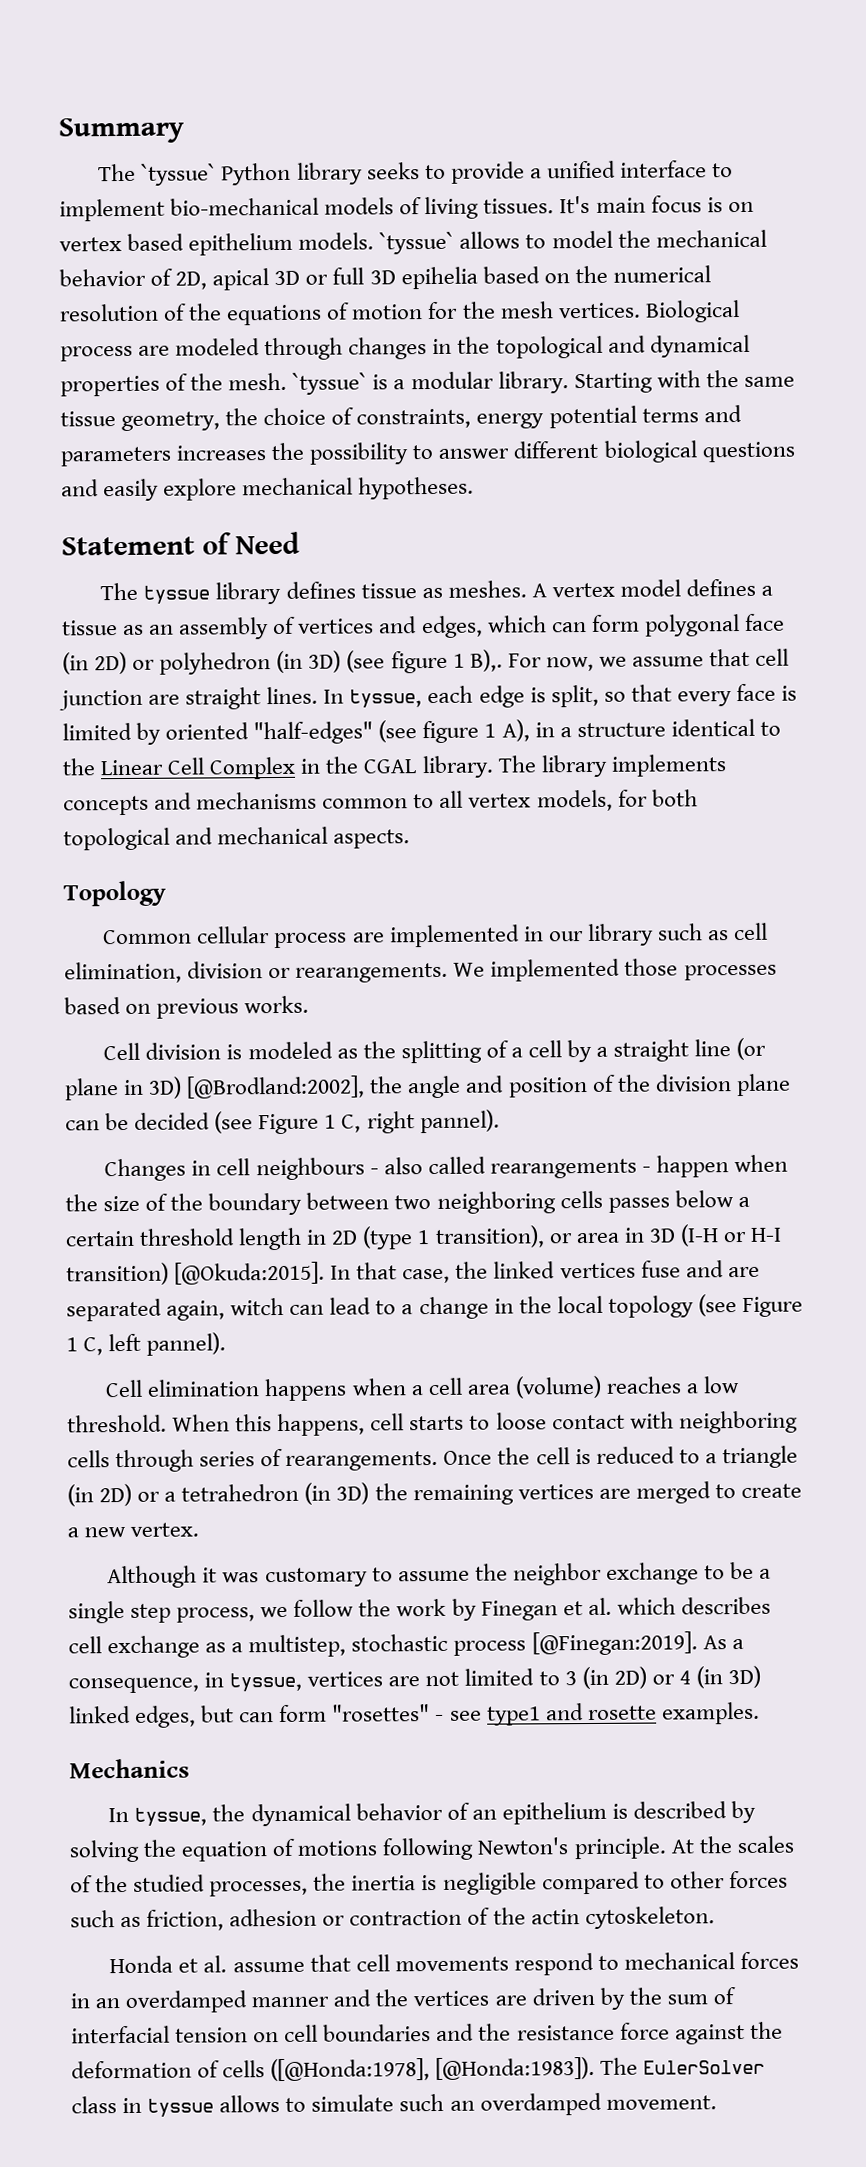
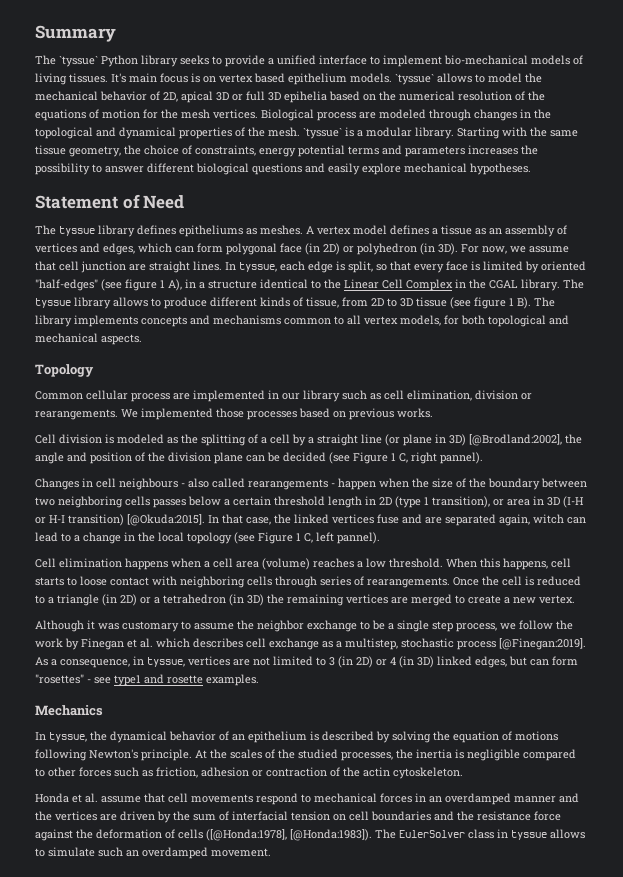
[360,583,417,599] tissue -> [179,225,243,237] epitheliums
[308,649,503,674] 3D) (see figure 1 B),. -> [438,243,458,255] 3D).
(536, 764) none -> [35,297,555,309] tyssue library allows to produce different kinds of tissue, from 2D to 3D tissue (see figure 1 B). The

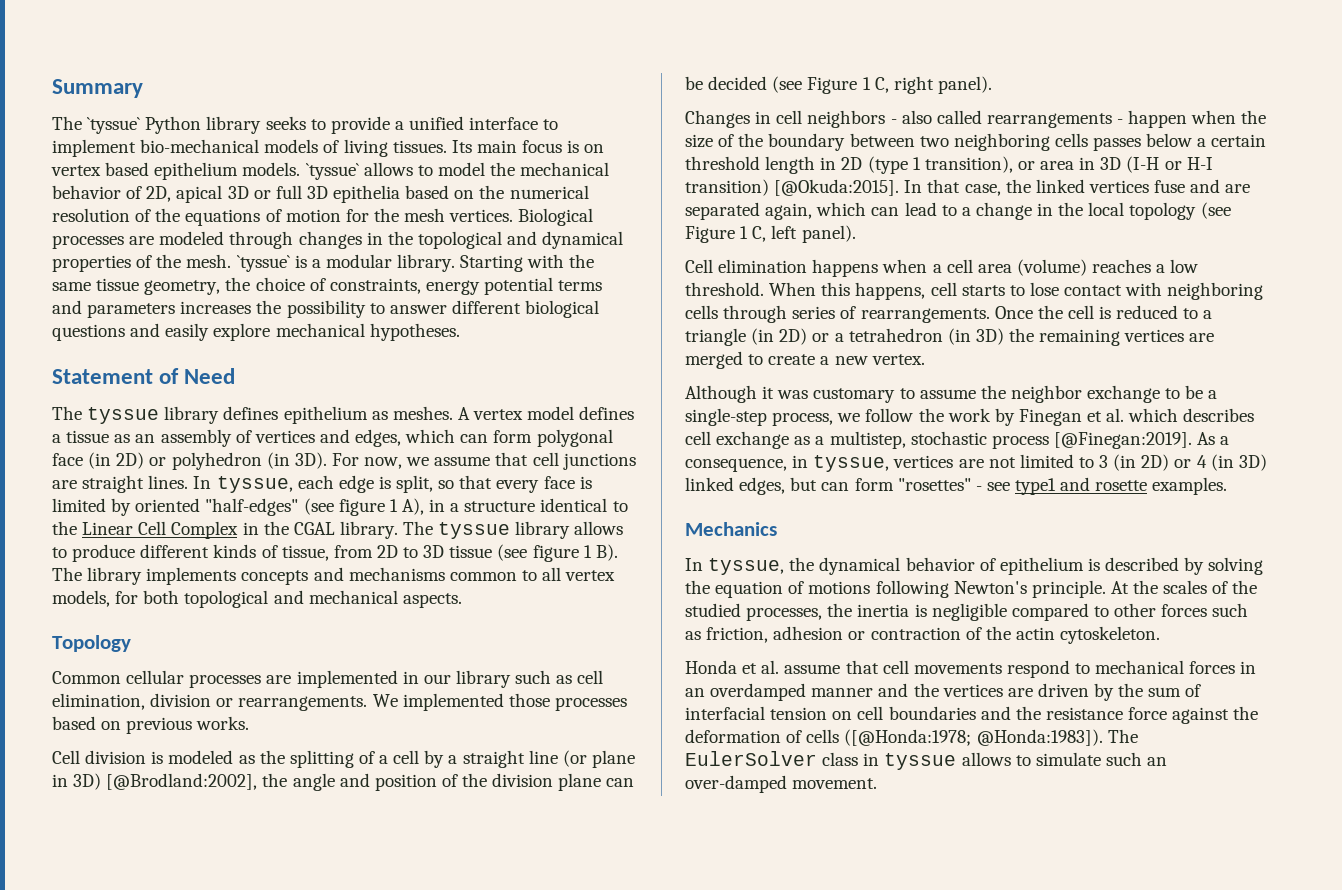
[111,73,126,83] It's -> [451,140,472,153] Its
[284,91,327,103] epihelia -> [333,185,401,203] epithelia
[317,112,356,121] process -> [52,235,124,249] processes
[179,225,243,237] epitheliums -> [283,406,368,424] epithelium
[81,261,126,273] junction -> [562,453,636,470] junctions
[131,393,170,402] process -> [189,674,262,688] processes
[35,409,118,420] rearangements. -> [238,696,368,711] rearrangements.
[440,452,483,464] pannel). -> [937,76,992,94] panel).
[119,478,178,490] neighbours -> [807,110,886,128] neighbors
[248,479,328,490] rearangements -> [986,113,1112,128] rearrangements
[533,514,564,524] witch -> [816,202,867,216] which
[337,532,380,544] pannel). -> [801,225,856,243] panel).
[80,576,107,586] loose -> [1029,282,1059,296] lose
[367,577,450,588] rearangements. -> [860,308,990,323] rearrangements.
[397,620,453,632] single step -> [685,408,767,426] single-step
[232,734,245,741] an -> (996, 564) none
[206,829,372,841] ([@Honda:1978], [@Honda:1983]). -> [844,729,1103,746] ([@Honda:1978; @Honda:1983]).
[142,847,208,859] overdamped -> [685,775,787,793] over-damped

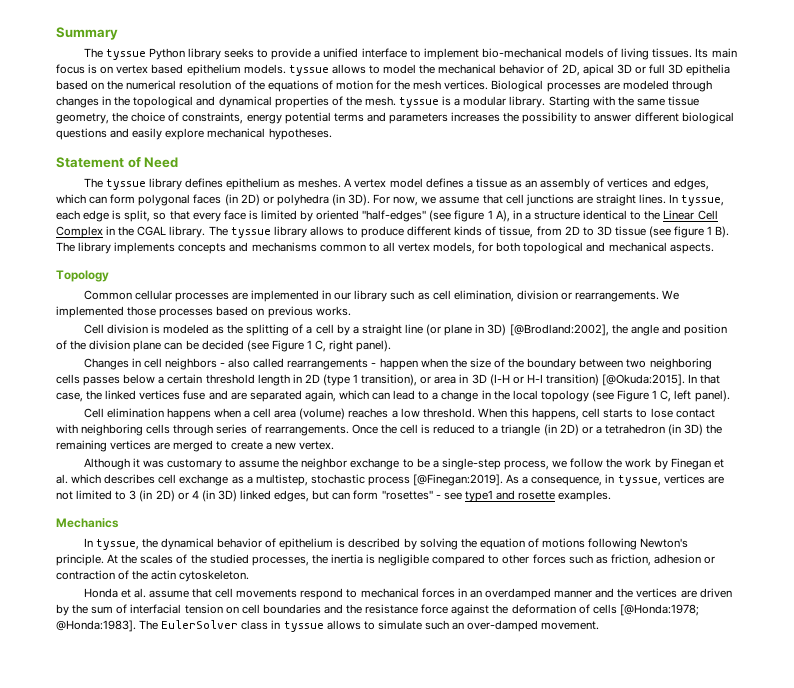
[87,117,141,134] `tyssue` -> [105,49,146,60] tyssue
[305,163,359,180] `tyssue` -> [288,65,329,76] tyssue
[236,255,290,272] `tyssue` -> [399,97,440,108] tyssue
[52,452,262,470] face (in 2D) or polyhedron -> [193,194,329,206] faces (in 2D) or polyhedra
[844,729,1103,746] ([@Honda:1978; @Honda:1983]). -> [619,604,699,616] [56,620,136,632] [@Honda:1978; @Honda:1983].

